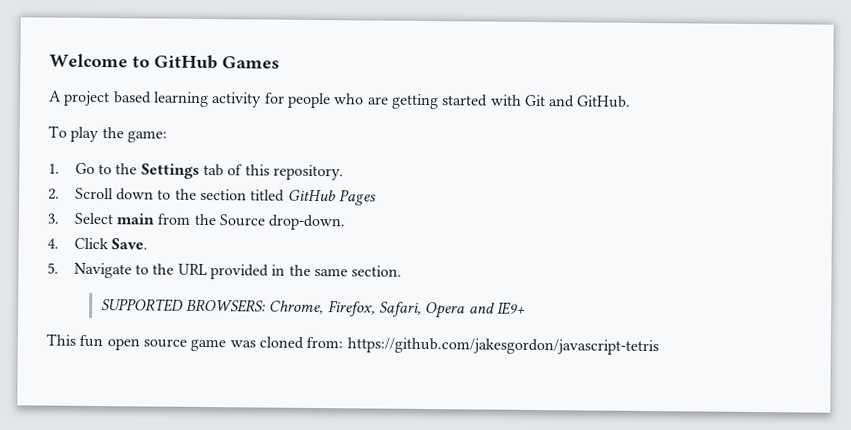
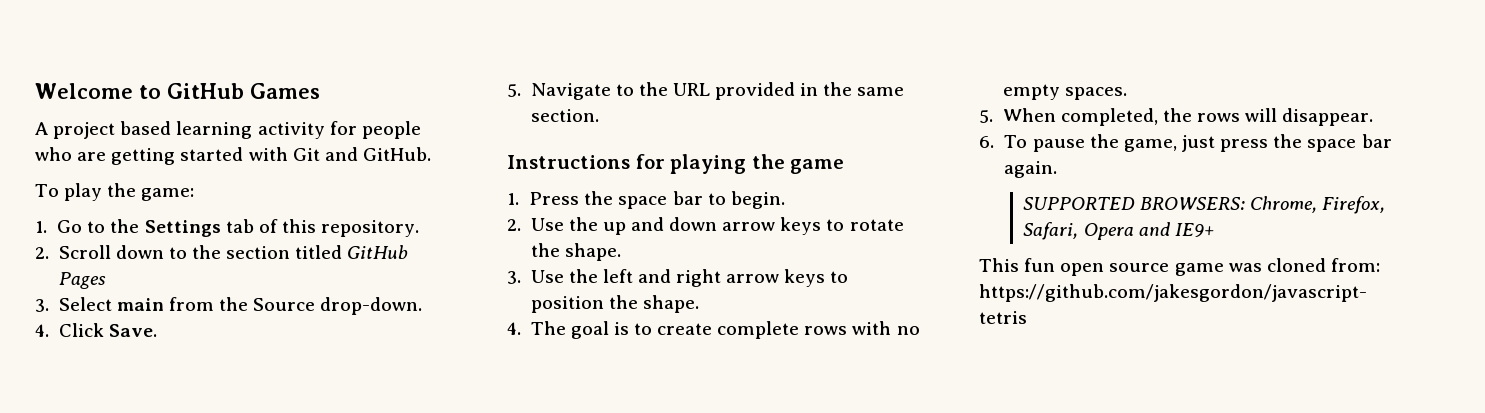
(403, 271) none -> [507,154,845,174] [507,191,785,209] [507,217,904,235] [530,243,621,261] [507,269,849,287] [530,295,699,313] [507,321,920,339] [1002,84,1127,100] [979,108,1374,126] [979,134,1392,152] [1003,161,1057,178] // Instructions for playing the game // 1. Press the space bar to begin. // 2. Use the up and down arrow keys to rotate the shape. // 3. Use the left and right arrow keys to position the shape. // 4. The goal is to create complete rows with no empty spaces. // 5. When completed, the rows will disappear. // 6. To pause the game, just press the space bar again.

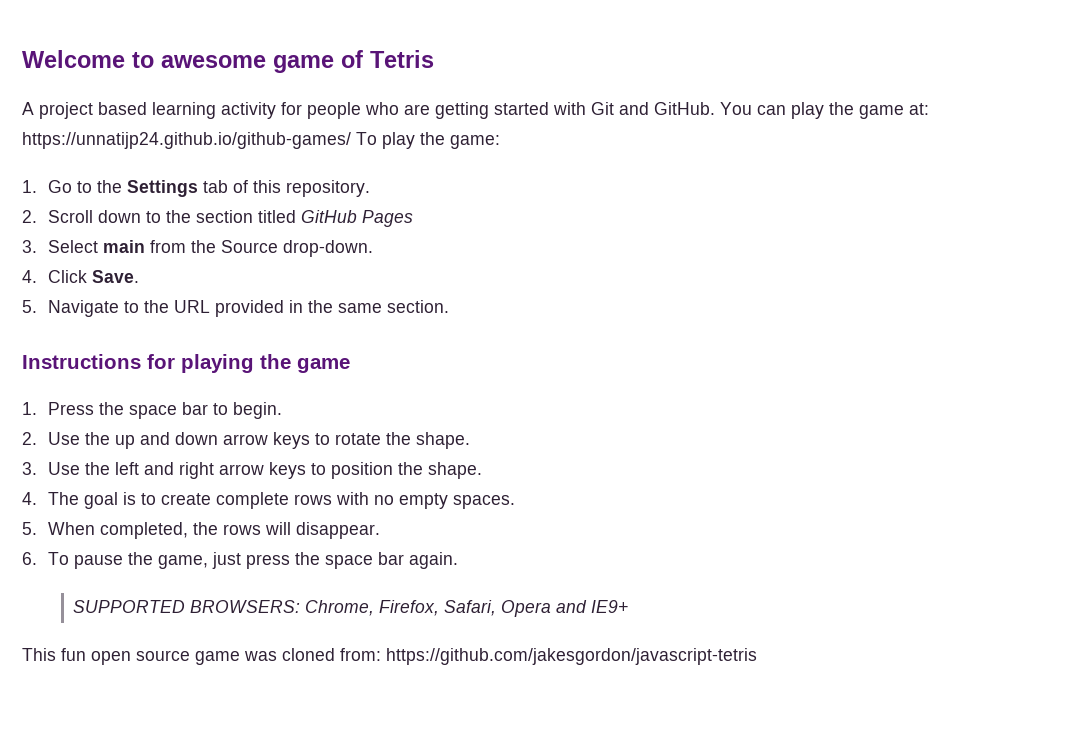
[166,83,320,99] GitHub Games -> [161,50,434,73] awesome game of Tetris
(431, 154) // -> [720,102,929,119] [22,132,351,149] You can play the game at: https://unnatijp24.github.io/github-games/

